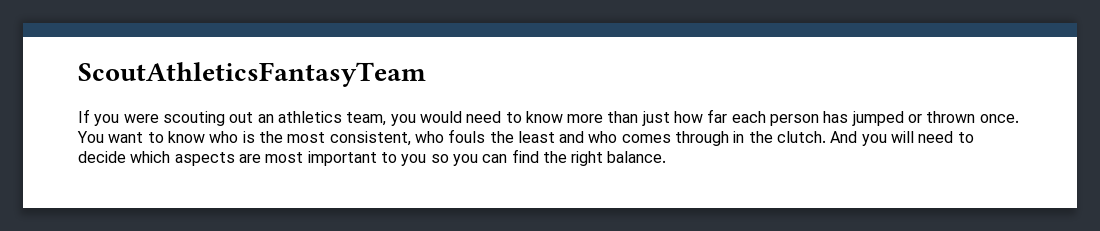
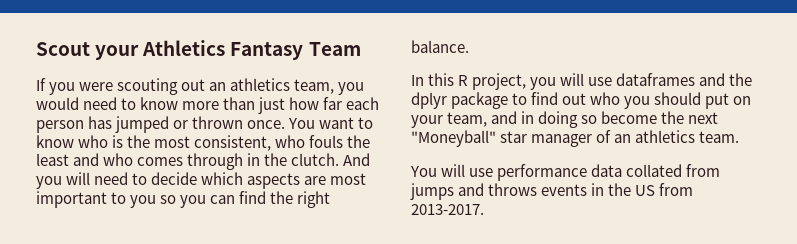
[78,62,426,87] ScoutAthleticsFantasyTeam -> [36,40,361,60] Scout your Athletics Fantasy Team
(667, 157) none -> [411,73,753,90] [411,92,752,109] [411,111,719,128] [411,130,740,147] [410,164,721,181] [410,183,694,200] [411,204,484,215] // In this R project, you will use dataframes and the dplyr package to find out who you should put on your team, and in doing so become the next "Moneyball" star manager of an athletics team. // You will use performance data collated from jumps and throws events in the US from 2013-2017.

